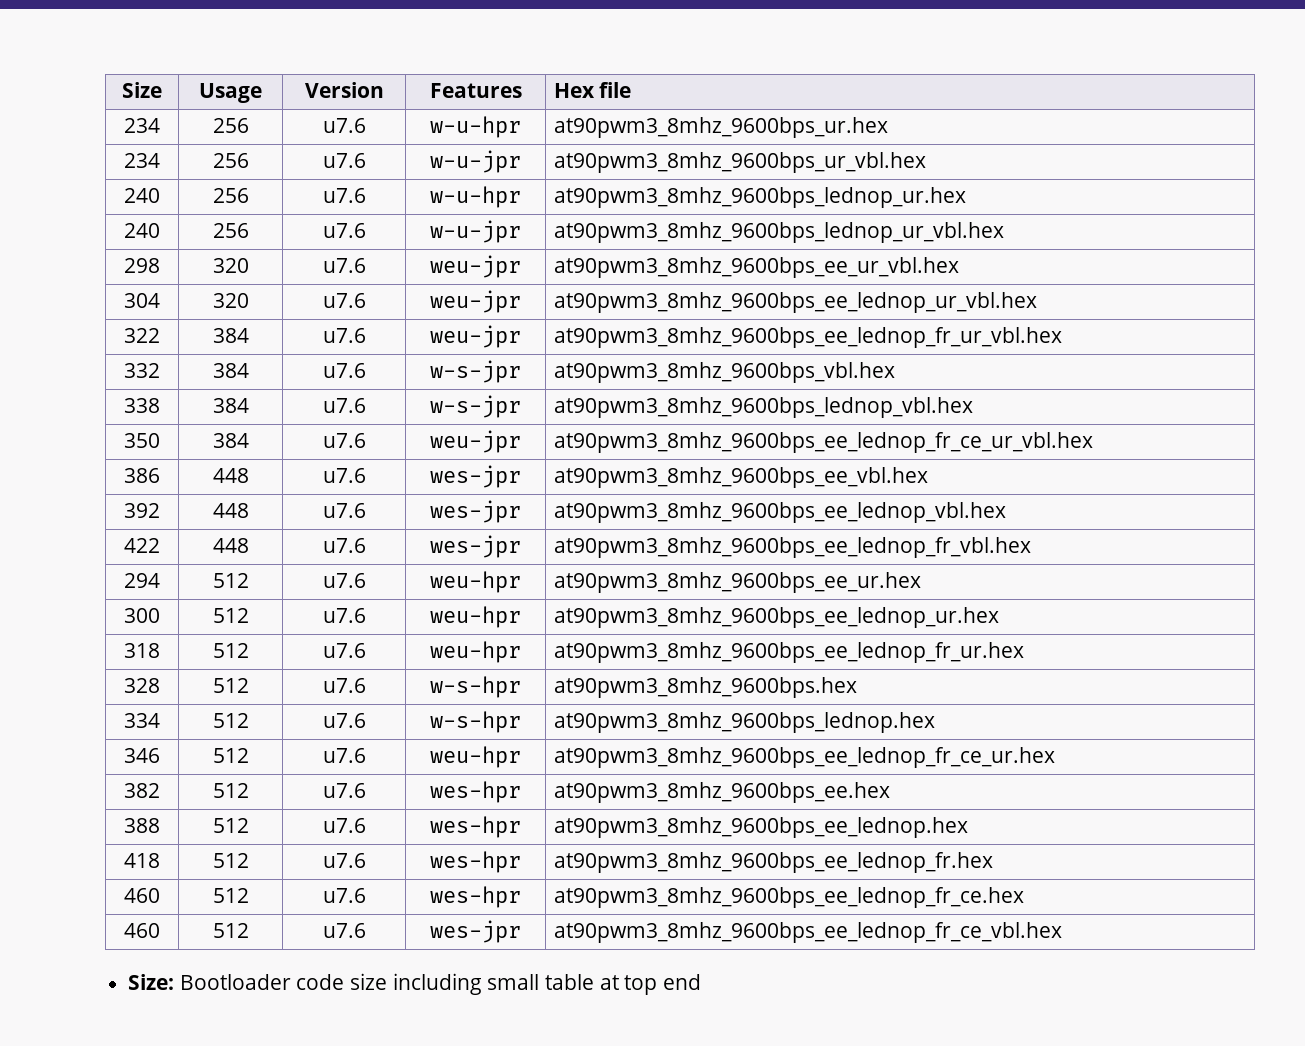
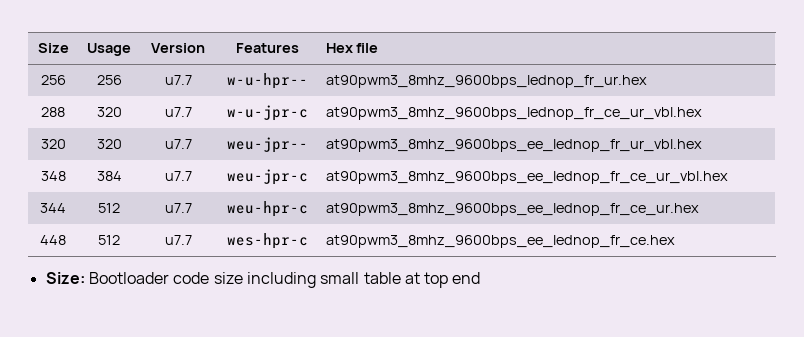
[124,118,160,133] [212,118,249,133] [322,118,366,133] [430,116,521,138] [553,117,888,138] [124,153,160,168] [212,153,249,168] [322,153,366,168] [430,150,521,173] [553,152,926,173] [124,188,160,203] [212,188,249,203] [322,188,366,203] [430,186,521,208] [553,187,966,208] [124,223,160,238] [212,223,249,238] [322,223,366,238] [430,220,521,243] [553,222,1004,243] [124,258,160,273] [212,258,249,273] [322,258,366,273] [430,255,521,278] [553,257,959,278] [124,293,160,308] [212,293,249,308] [322,293,366,308] [430,290,521,313] [553,292,1037,313] [124,328,160,343] [212,328,249,343] [322,328,366,343] [430,325,521,348] [553,327,1062,348] [124,363,160,378] [212,363,249,378] [322,363,366,378] [430,360,521,383] [553,362,895,383] [124,398,160,413] [212,398,249,413] [322,398,366,413] [430,395,521,418] [553,397,973,418] [124,433,160,448] [212,433,249,448] [322,433,366,448] [430,430,521,453] [553,432,1093,453] [124,468,160,483] [212,468,249,483] [322,468,366,483] [430,465,521,488] [553,467,928,488] [124,503,160,518] [212,503,249,518] [322,503,366,518] [430,500,521,523] [553,502,1006,523] [124,538,160,553] [212,538,249,553] [322,538,366,553] [430,535,521,558] [553,537,1031,558] [124,573,160,588] [212,573,249,588] [322,573,366,588] [430,571,521,593] [553,572,921,593] [124,608,160,623] [212,608,249,623] [322,608,366,623] [430,606,521,628] [553,607,999,628] [124,643,160,658] [212,643,249,658] [322,643,366,658] [430,641,521,663] [553,642,1024,663] [124,678,160,693] [212,678,249,693] [322,678,366,693] [430,676,521,698] [553,677,857,698] [124,713,160,728] [212,713,249,728] [322,713,366,728] [430,711,521,733] [553,712,935,733] [124,748,160,763] [212,748,249,763] [322,748,366,763] [430,746,521,768] [553,747,1055,768] [124,783,160,798] [212,783,249,798] [322,783,366,798] [430,781,521,803] [553,782,890,803] [124,818,160,833] [212,818,249,833] [322,818,366,833] [430,816,521,838] [553,817,968,838] [124,853,160,868] [212,853,249,868] [322,853,366,868] [430,851,521,873] [553,852,993,873] [124,888,160,903] [212,888,249,903] [322,888,366,903] [430,886,521,908] [553,887,1024,908] [124,923,160,938] [212,923,249,938] [322,923,366,938] [430,920,521,943] [553,922,1062,943] 234 | 256 | u7.6 | w-u-hpr | at90pwm3_8mhz_9600bps_ur.hex // 234 | 256 | u7.6 | w-u-jpr | at90pwm3_8mhz_9600bps_ur_vbl.hex // 240 | 256 | u7.6 | w-u-hpr | at90pwm3_8mhz_9600bps_lednop_ur.hex // 240 | 256 | u7.6 | w-u-jpr | at90pwm3_8mhz_9600bps_lednop_ur_vbl.hex // 298 | 320 | u7.6 | weu-jpr | at90pwm3_8mhz_9600bps_ee_ur_vbl.hex // 304 | 320 | u7.6 | weu-jpr | at90pwm3_8mhz_9600bps_ee_lednop_ur_vbl.hex // 322 | 384 | u7.6 | weu-jpr | at90pwm3_8mhz_9600bps_ee_lednop_fr_ur_vbl.hex // 332 | 384 | u7.6 | w-s-jpr | at90pwm3_8mhz_9600bps_vbl.hex // 338 | 384 | u7.6 | w-s-jpr | at90pwm3_8mhz_9600bps_lednop_vbl.hex // 350 | 384 | u7.6 | weu-jpr | at90pwm3_8mhz_9600bps_ee_lednop_fr_ce_ur_vbl.hex // 386 | 448 | u7.6 | wes-jpr | at90pwm3_8mhz_9600bps_ee_vbl.hex // 392 | 448 | u7.6 | wes-jpr | at90pwm3_8mhz_9600bps_ee_lednop_vbl.hex // 422 | 448 | u7.6 | wes-jpr | at90pwm3_8mhz_9600bps_ee_lednop_fr_vbl.hex // 294 | 512 | u7.6 | weu-hpr | at90pwm3_8mhz_9600bps_ee_ur.hex // 300 | 512 | u7.6 | weu-hpr | at90pwm3_8mhz_9600bps_ee_lednop_ur.hex // 318 | 512 | u7.6 | weu-hpr | at90pwm3_8mhz_9600bps_ee_lednop_fr_ur.hex // 328 | 512 | u7.6 | w-s-hpr | at90pwm3_8mhz_9600bps.hex // 334 | 512 | u7.6 | w-s-hpr | at90pwm3_8mhz_9600bps_lednop.hex // 346 | 512 | u7.6 | weu-hpr | at90pwm3_8mhz_9600bps_ee_lednop_fr_ce_ur.hex // 382 | 512 | u7.6 | wes-hpr | at90pwm3_8mhz_9600bps_ee.hex // 388 | 512 | u7.6 | wes-hpr | at90pwm3_8mhz_9600bps_ee_lednop.hex // 418 | 512 | u7.6 | wes-hpr | at90pwm3_8mhz_9600bps_ee_lednop_fr.hex // 460 | 512 | u7.6 | wes-hpr | at90pwm3_8mhz_9600bps_ee_lednop_fr_ce.hex // 460 | 512 | u7.6 | wes-jpr | at90pwm3_8mhz_9600bps_ee_lednop_fr_ce_vbl.hex -> [40,75,66,85] [96,75,122,85] [164,75,192,85] [227,73,308,89] [325,75,647,88] [41,107,65,117] [96,107,122,117] [164,107,192,117] [227,105,308,121] [325,107,702,120] [40,139,66,149] [96,139,122,149] [164,139,192,149] [227,137,308,153] [325,139,702,152] [40,171,66,181] [96,171,122,181] [164,171,192,181] [227,169,308,185] [325,171,728,184] [40,203,66,213] [98,203,120,213] [164,203,192,213] [227,201,308,217] [325,203,699,216] [40,235,66,245] [98,235,120,245] [164,235,192,245] [227,233,308,249] [325,235,675,248] 256 | 256 | u7.7 | w-u-hpr-- | at90pwm3_8mhz_9600bps_lednop_fr_ur.hex // 288 | 320 | u7.7 | w-u-jpr-c | at90pwm3_8mhz_9600bps_lednop_fr_ce_ur_vbl.hex // 320 | 320 | u7.7 | weu-jpr-- | at90pwm3_8mhz_9600bps_ee_lednop_fr_ur_vbl.hex // 348 | 384 | u7.7 | weu-jpr-c | at90pwm3_8mhz_9600bps_ee_lednop_fr_ce_ur_vbl.hex // 344 | 512 | u7.7 | weu-hpr-c | at90pwm3_8mhz_9600bps_ee_lednop_fr_ce_ur.hex // 448 | 512 | u7.7 | wes-hpr-c | at90pwm3_8mhz_9600bps_ee_lednop_fr_ce.hex

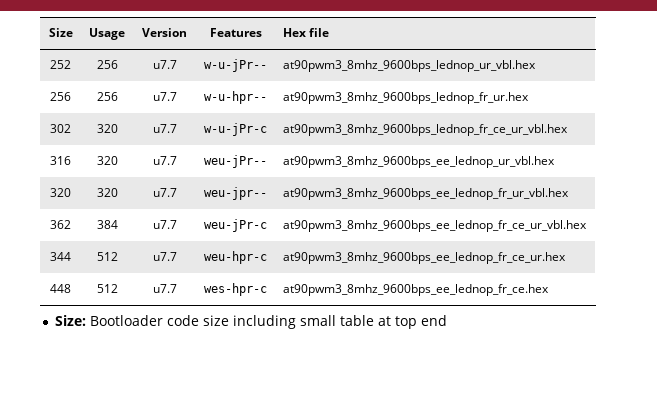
(379, 48) none -> [50,60,71,69] [96,60,118,69] [152,60,177,69] [204,59,267,72] [282,60,536,72] // 252 | 256 | u7.7 | w-u-jPr-- | at90pwm3_8mhz_9600bps_lednop_ur_vbl.hex
[41,107,65,117] [96,107,122,117] [164,107,192,117] [227,105,308,121] 288 | 320 | u7.7 | w-u-jpr-c -> [50,124,71,133] [96,124,118,133] [152,124,177,133] [204,123,267,136] 302 | 320 | u7.7 | w-u-jPr-c
(702, 113) none -> [50,156,71,165] [96,156,118,165] [152,156,177,165] [204,155,267,168] [282,156,555,168] // 316 | 320 | u7.7 | weu-jPr-- | at90pwm3_8mhz_9600bps_ee_lednop_ur_vbl.hex
[40,171,66,181] 348 -> [50,220,71,229] 362
[227,169,308,185] weu-jpr-c -> [204,219,267,232] weu-jPr-c

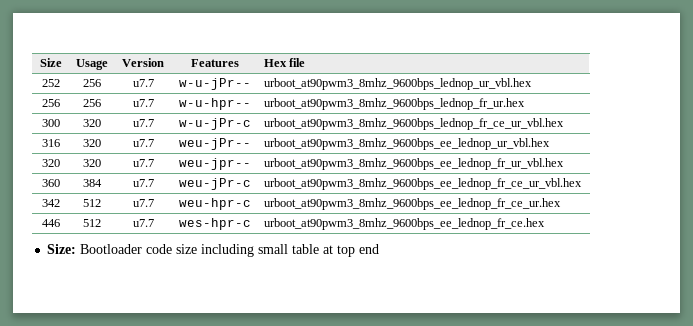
[282,60,536,72] at90pwm3_8mhz_9600bps_lednop_ur_vbl.hex -> [263,78,532,90] urboot_at90pwm3_8mhz_9600bps_lednop_ur_vbl.hex
[282,92,529,104] [50,124,71,133] at90pwm3_8mhz_9600bps_lednop_fr_ur.hex // 302 -> [263,98,525,110] [41,119,60,127] urboot_at90pwm3_8mhz_9600bps_lednop_fr_ur.hex // 300
[282,124,568,136] at90pwm3_8mhz_9600bps_lednop_fr_ce_ur_vbl.hex -> [263,118,564,130] urboot_at90pwm3_8mhz_9600bps_lednop_fr_ce_ur_vbl.hex
[282,156,555,168] at90pwm3_8mhz_9600bps_ee_lednop_ur_vbl.hex -> [263,138,550,150] urboot_at90pwm3_8mhz_9600bps_ee_lednop_ur_vbl.hex
[282,188,569,200] [50,220,71,229] at90pwm3_8mhz_9600bps_ee_lednop_fr_ur_vbl.hex // 362 -> [263,158,564,170] [41,179,60,187] urboot_at90pwm3_8mhz_9600bps_ee_lednop_fr_ur_vbl.hex // 360
[282,220,587,232] [50,252,71,261] at90pwm3_8mhz_9600bps_ee_lednop_fr_ce_ur_vbl.hex // 344 -> [263,178,582,190] [41,199,60,207] urboot_at90pwm3_8mhz_9600bps_ee_lednop_fr_ce_ur_vbl.hex // 342
[282,252,566,264] [50,284,71,293] at90pwm3_8mhz_9600bps_ee_lednop_fr_ce_ur.hex // 448 -> [263,198,561,210] [41,219,60,227] urboot_at90pwm3_8mhz_9600bps_ee_lednop_fr_ce_ur.hex // 446
[282,284,549,296] at90pwm3_8mhz_9600bps_ee_lednop_fr_ce.hex -> [263,218,545,230] urboot_at90pwm3_8mhz_9600bps_ee_lednop_fr_ce.hex

